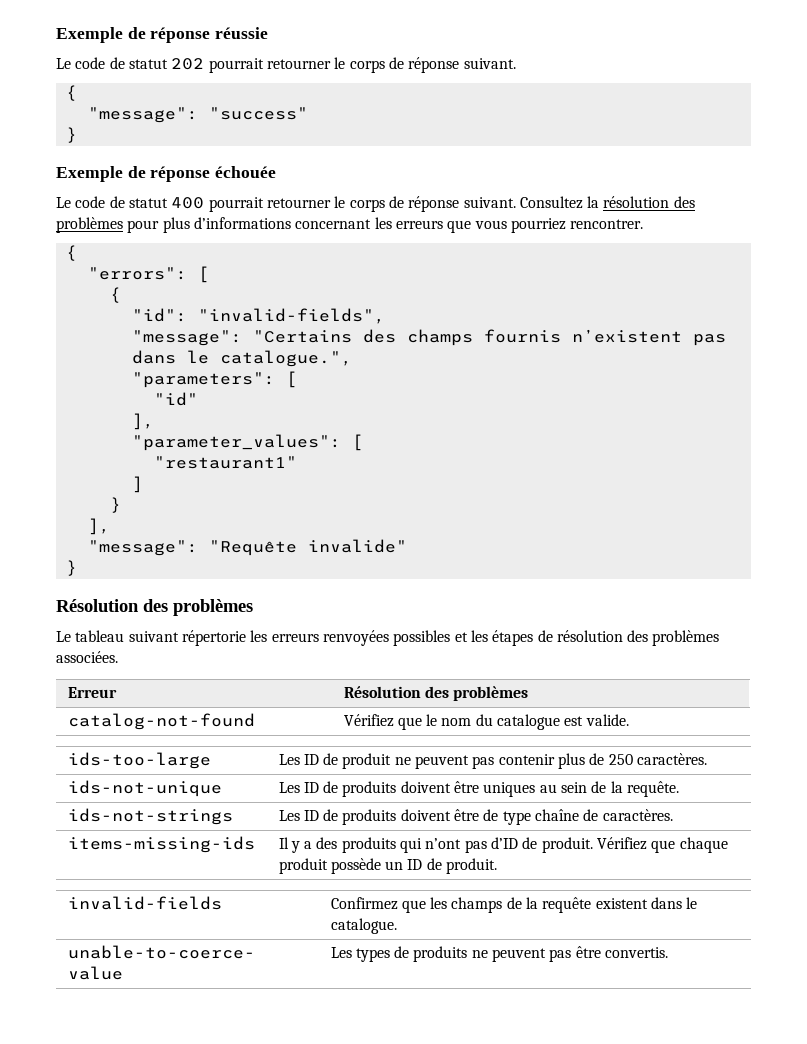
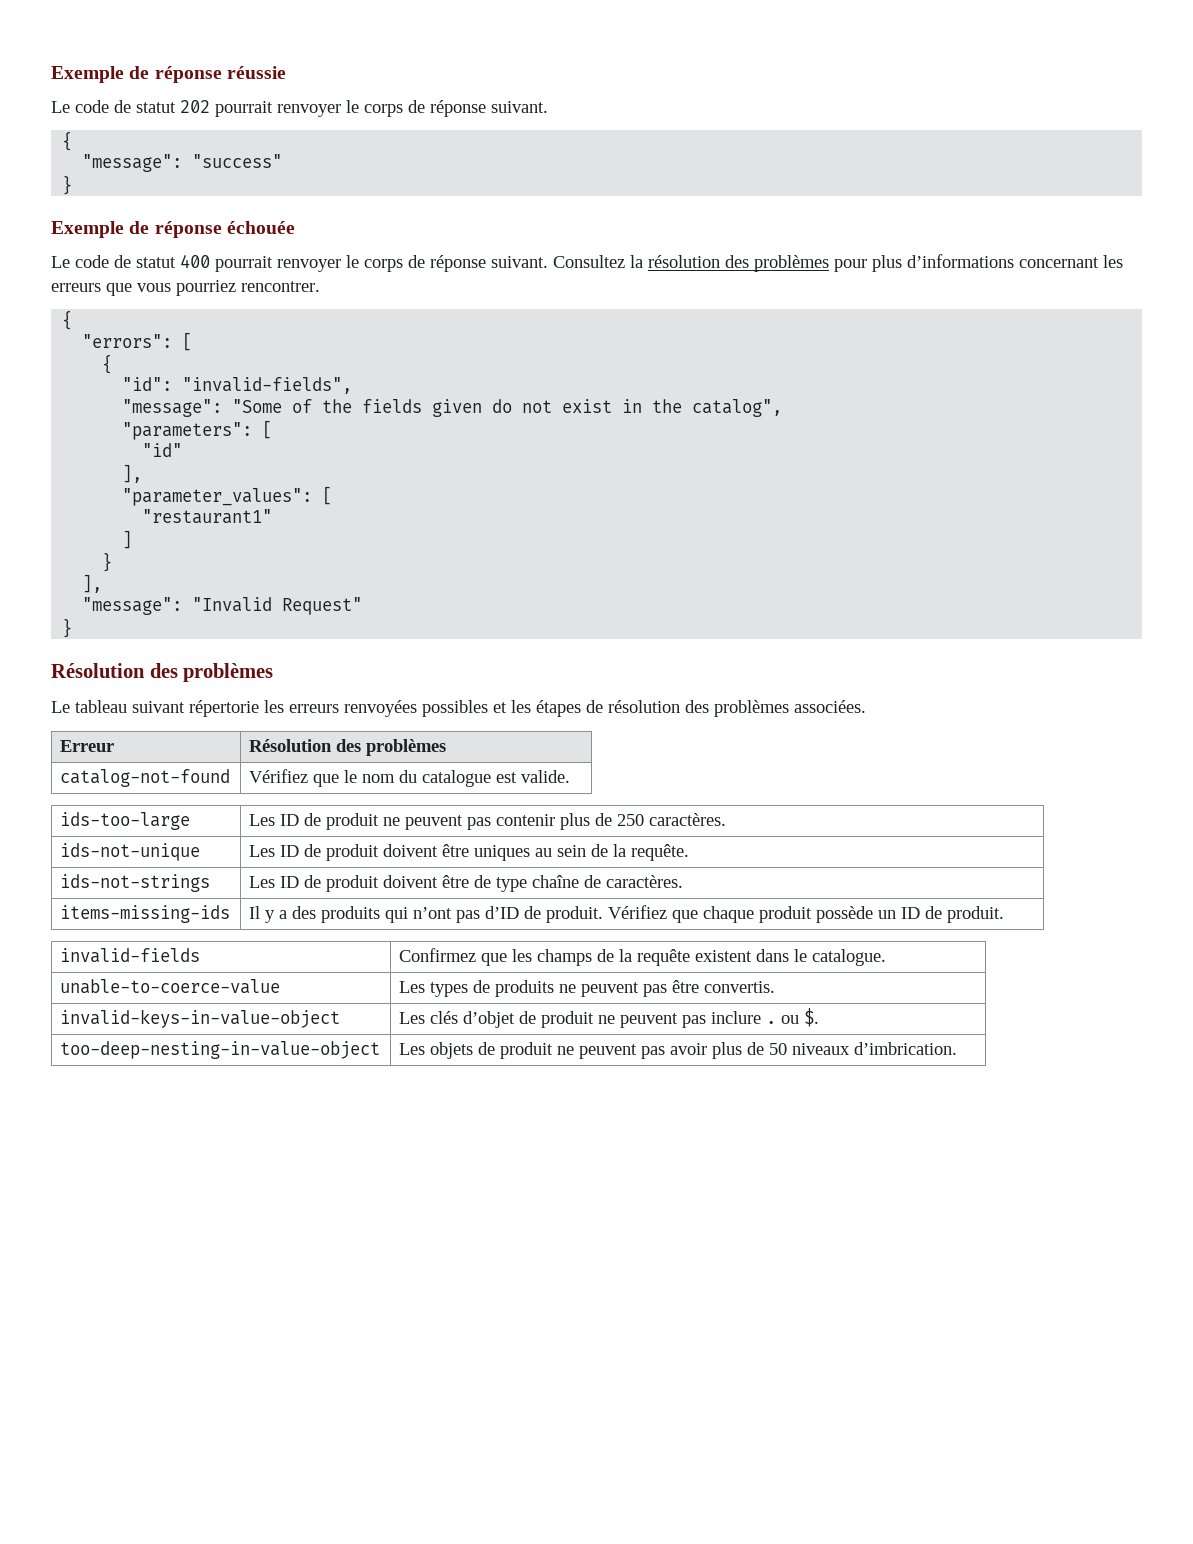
[266,59,331,69] retourner -> [277,104,341,117] renvoyer
[266,198,331,208] retourner -> [277,259,341,272] renvoyer
[252,329,726,346] [131,350,352,367] "Certains des champs fournis n’existent pas dans le catalogue.", -> [232,399,783,417] "Some of the fields given do not exist in the catalog",
[208,539,407,556] "Requête invalide" -> [192,597,363,615] "Invalid Request"
[342,781,397,797] produits -> [326,844,380,861] produit
[342,809,397,825] produits -> [326,875,380,892] produit
(669, 952) none -> [60,1009,341,1028] [399,1008,820,1028] [60,1041,381,1059] [399,1042,958,1059] // invalid-keys-in-value-object | Les clés d’objet de produit ne peuvent pas inclure . ou $. // too-deep-nesting-in-value-object | Les objets de produit ne peuvent pas avoir plus de 50 niveaux d’imbrication.

